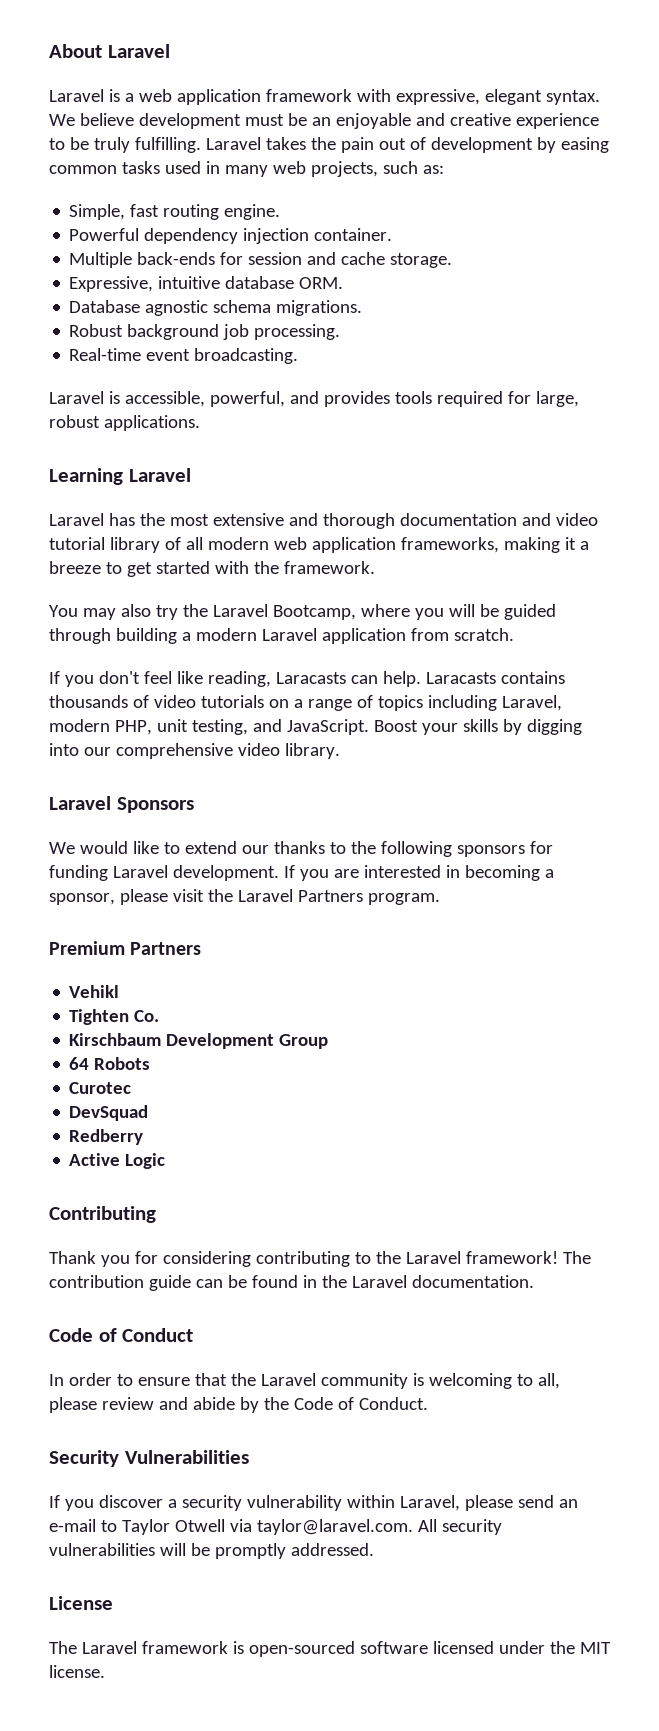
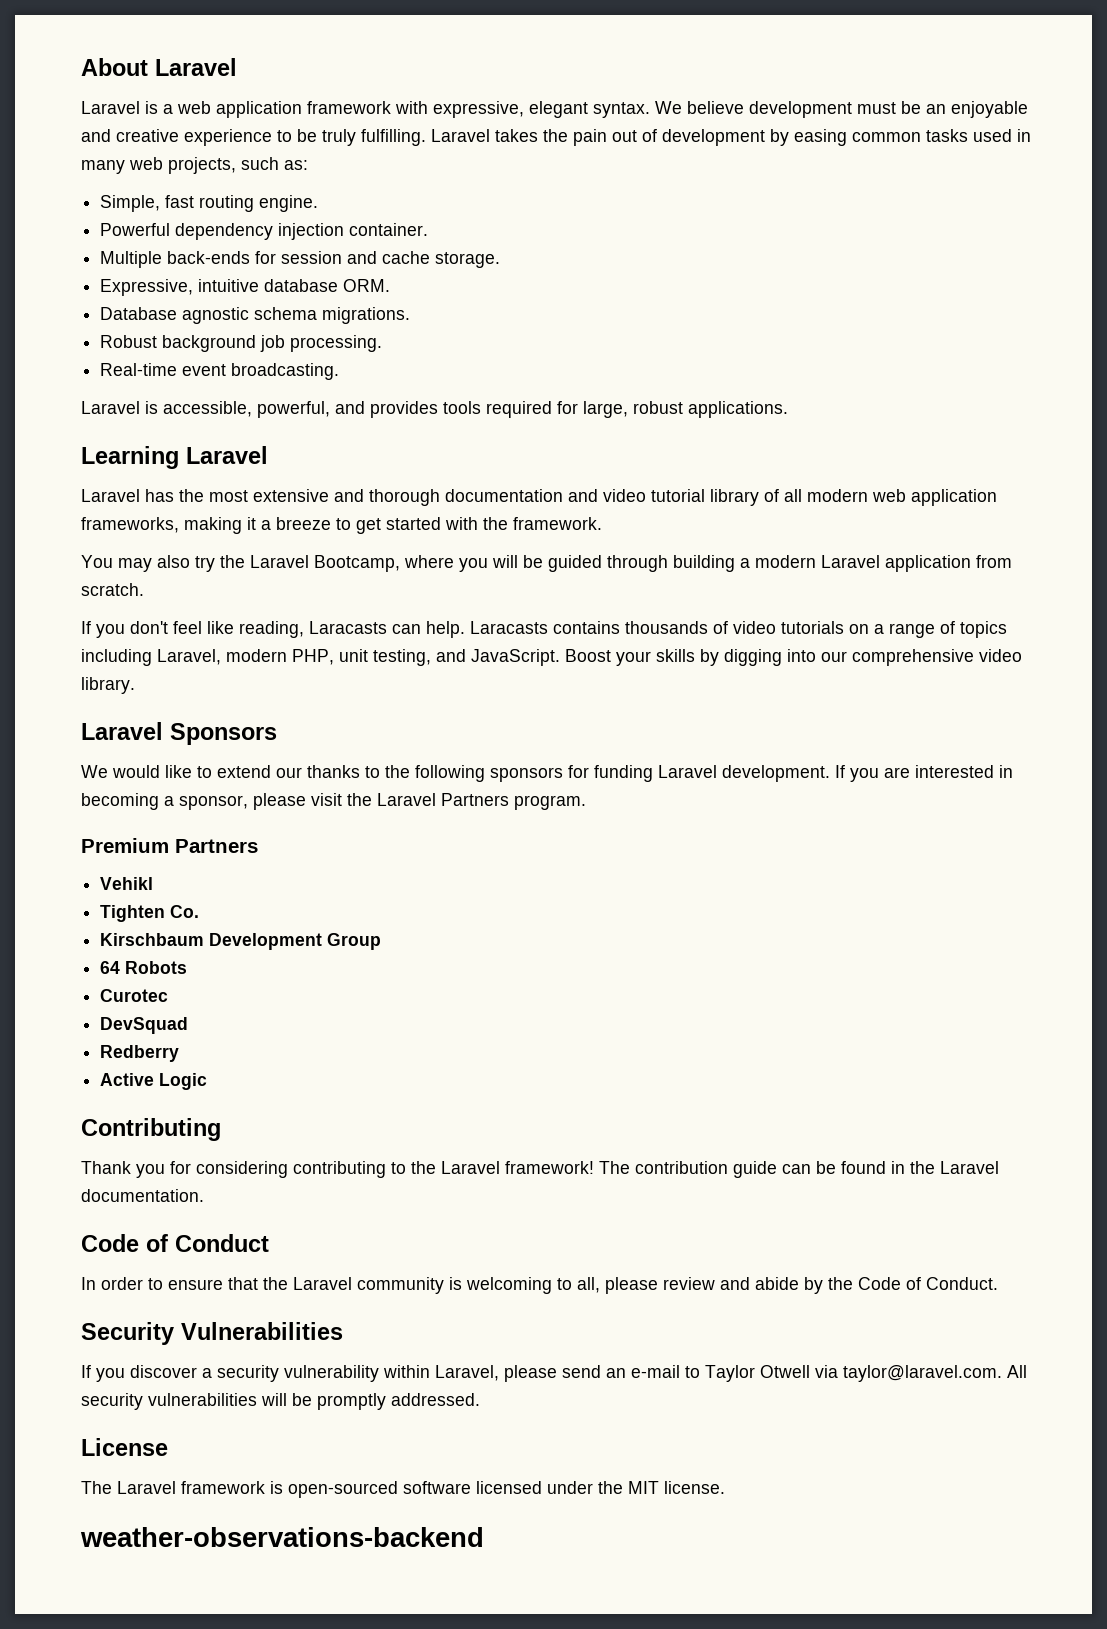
(105, 1671) none -> [80,1527,484,1547] // weather-observations-backend

